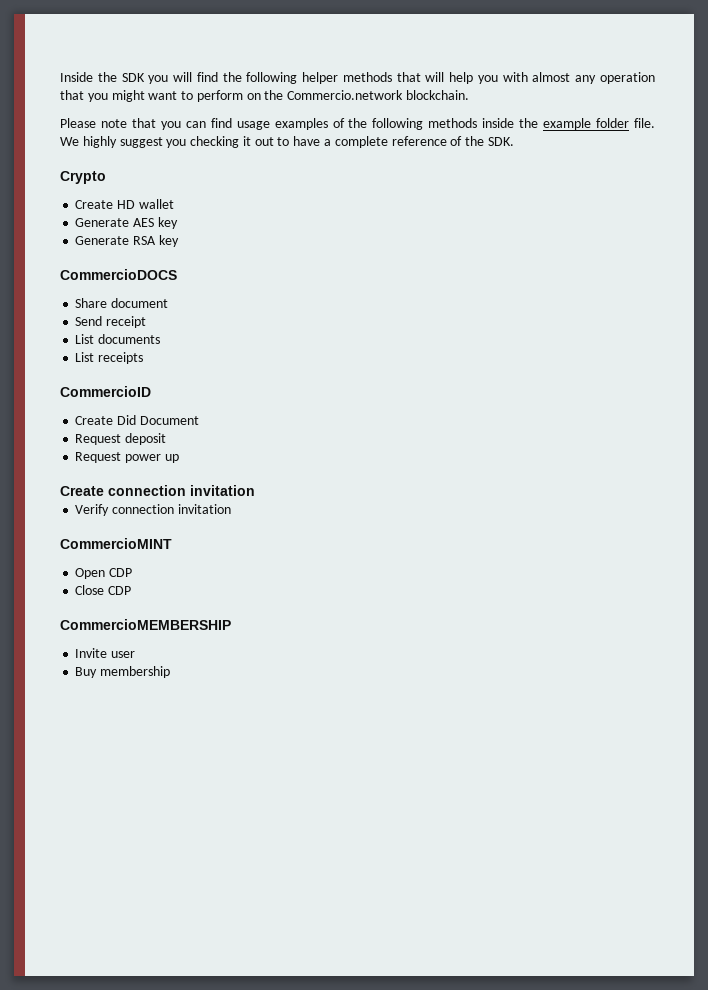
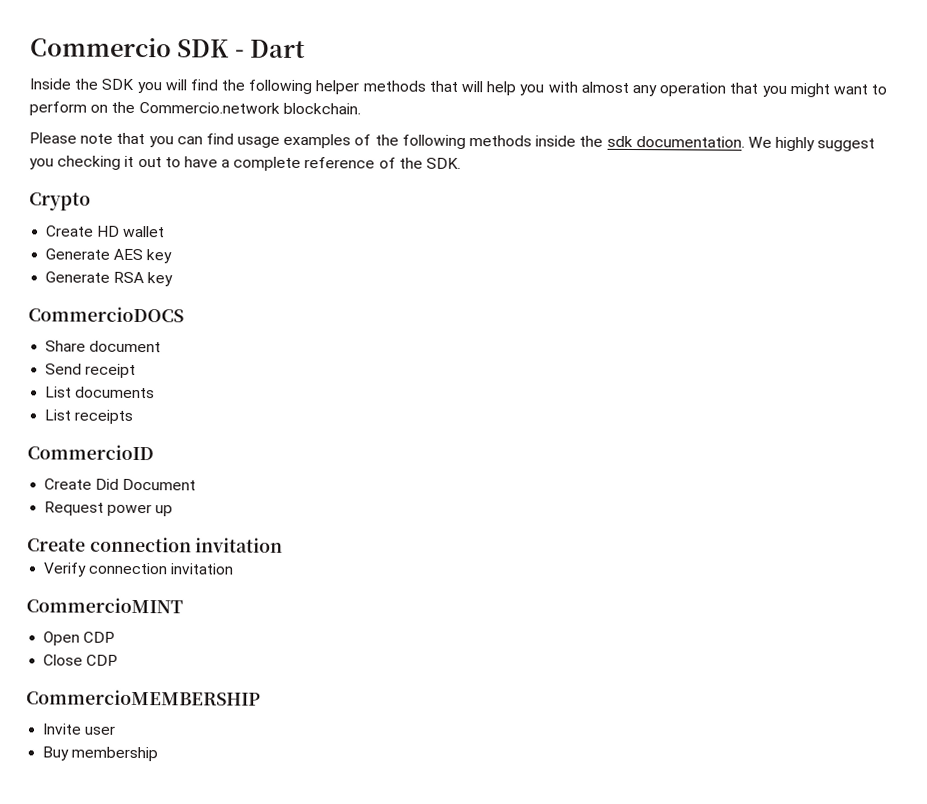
(60, 77) none -> [30,37,307,59] Commercio SDK - Dart //
[543,118,655,130] example folder file. -> [606,135,745,148] sdk documentation.
[75,433,167,445] // Request deposit -> (197, 484) none

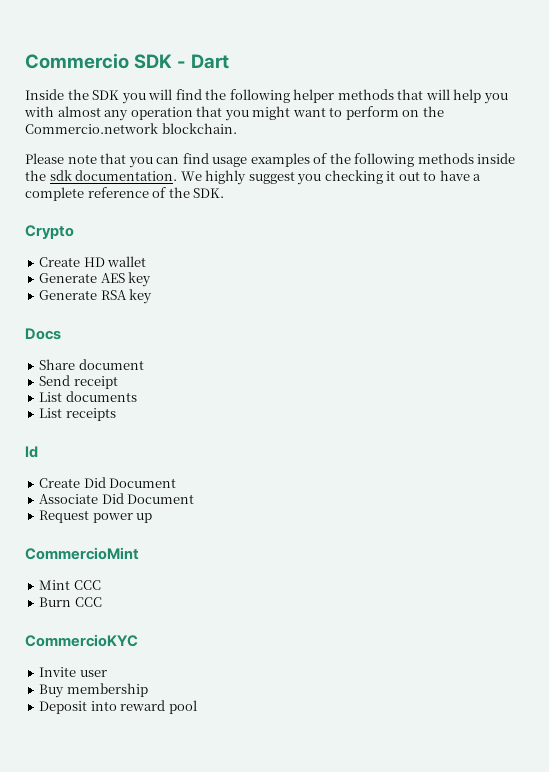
[28,306,184,323] CommercioDOCS -> [25,328,61,340] Docs
[27,444,154,461] CommercioID -> [25,446,38,458] Id
(197, 484) none -> [39,493,195,504] // Associate Did Document
[27,536,284,553] [43,562,235,577] [26,597,183,614] [43,631,116,646] [43,654,119,666] [26,689,261,706] Create connection invitation // Verify connection invitation // CommercioMINT // Open CDP // Close CDP // CommercioMEMBERSHIP -> [25,547,139,560] [39,580,101,590] [39,597,102,607] [25,634,138,647] CommercioMint // Mint CCC // Burn CCC // CommercioKYC
(159, 754) none -> [39,700,197,714] // Deposit into reward pool

